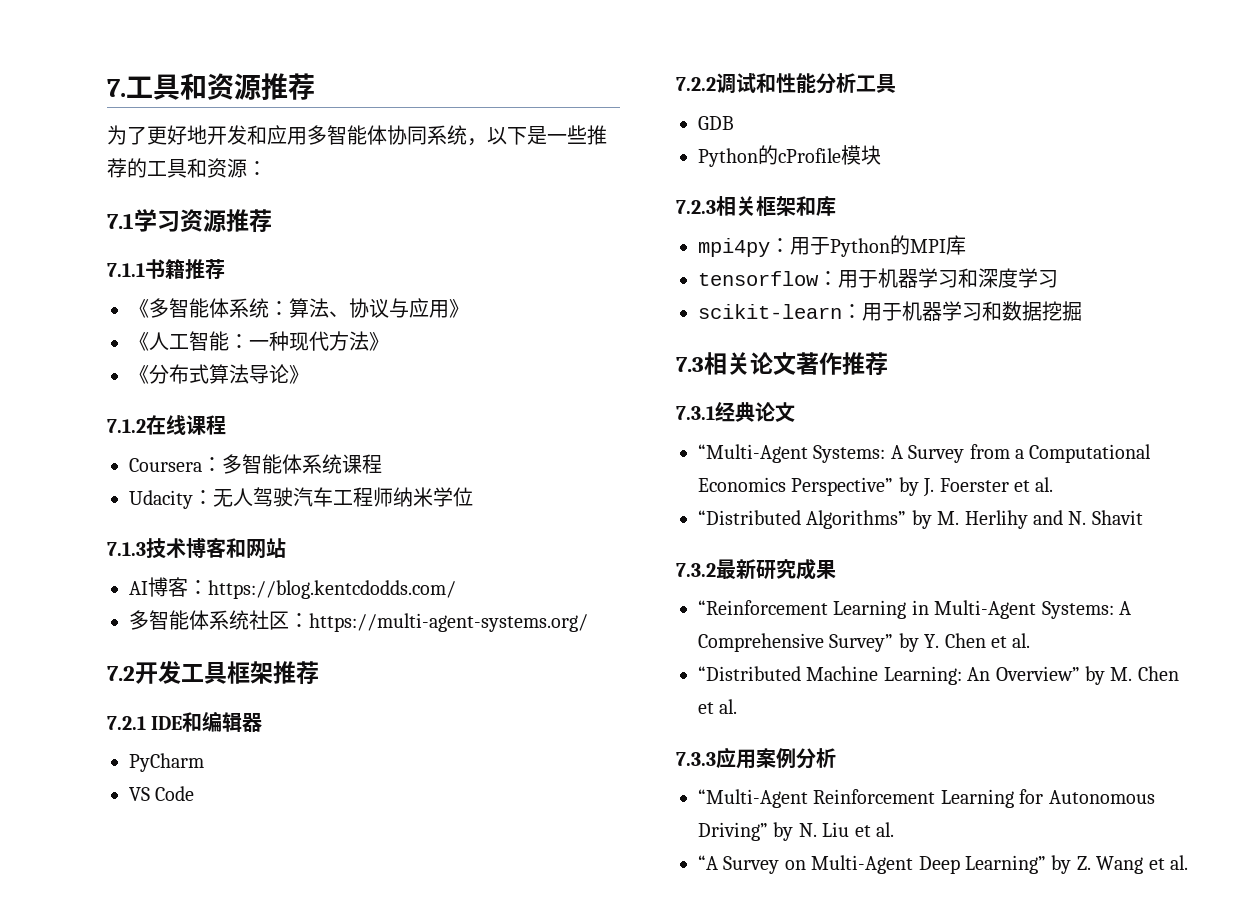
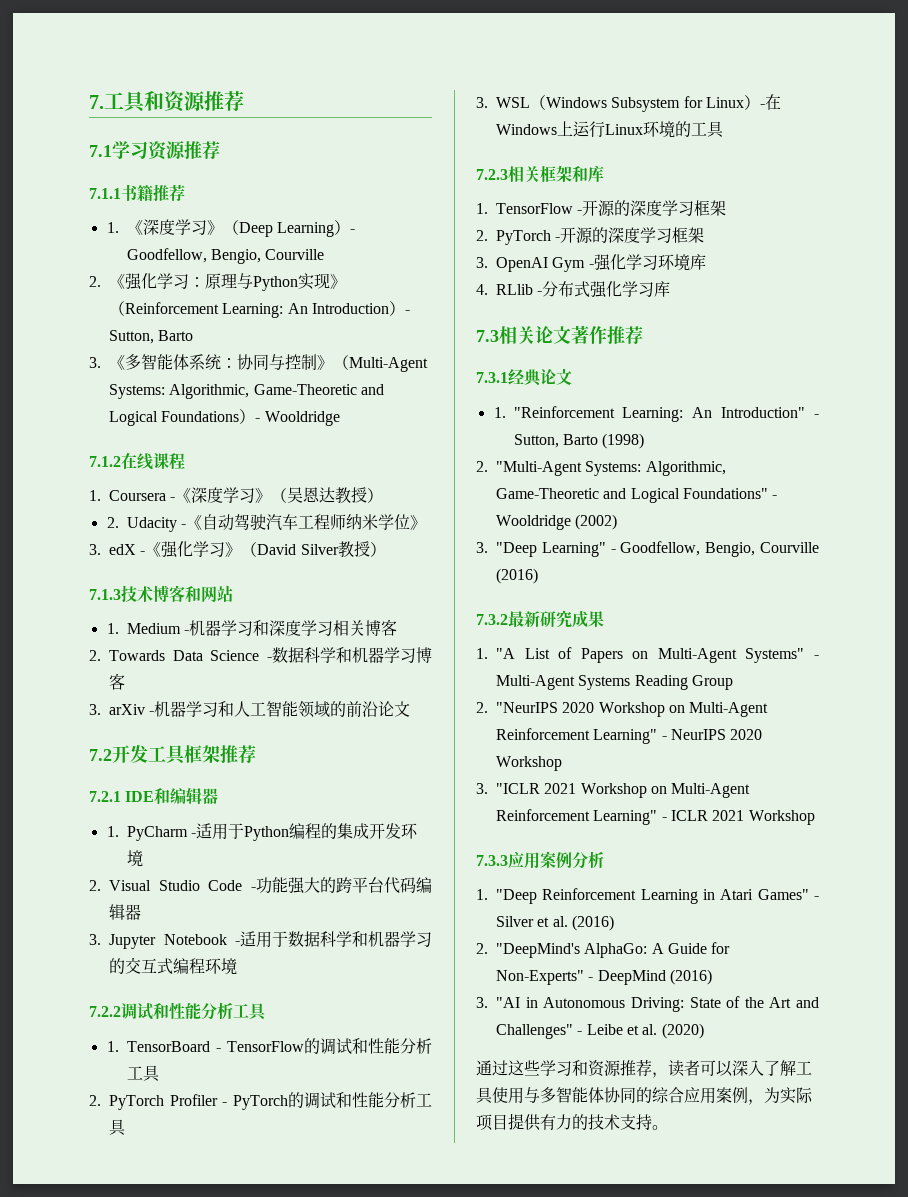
[107,125,607,146] [107,158,267,178] // 为了更好地开发和应用多智能体协同系统，以下是一些推荐的工具和资源： -> (244, 101) none
[129,298,469,318] [129,331,389,351] [129,364,309,384] [107,415,226,435] [129,454,382,474] [129,488,253,509] 《多智能体系统：算法、协议与应用》 // 《人工智能：一种现代方法》 // 《分布式算法导论》 // 7.1.2在线课程 // Coursera：多智能体系统课程 // Udacity：无人 -> [106,219,355,237] [126,248,325,264] [89,273,346,291] [109,301,410,318] [109,330,194,344] [89,354,428,372] [109,384,384,399] [109,409,340,426] [89,452,185,470] [89,487,384,504] [106,514,234,532] 1.《深度学习》（Deep Learning）- Goodfellow, Bengio, Courville // 2.《强化学习：原理与Python实现》（Reinforcement Learning: An Introduction）- Sutton, Barto // 3.《多智能体系统：协同与控制》（Multi-Agent Systems: Algorithmic, Game-Theoretic and Logical Foundations）- Wooldridge // 7.1.2在线课程 // 1. Coursera -《深度学习》（吴恩达教授） // 2. Udacity -《自动
(473, 497) none -> [409,515,426,530] [89,541,386,558] 》 // 3. edX -《强化学习》（David Silver教授）
[129,577,456,599] [129,610,588,632] AI博客：https://blog.kentcdodds.com/ // 多智能体系统社区：https://multi-agent-systems.org/ -> [106,619,397,636] [89,647,432,663] [109,673,125,690] [89,701,411,718] 1. Medium -机器学习和深度学习相关博客 // 2. Towards Data Science -数据科学和机器学习博客 // 3. arXiv -机器学习和人工智能领域的前沿论文
(263, 722) none -> [106,826,119,837] 1.
[129,786,195,801] // VS Code -> [190,823,418,841] [126,850,143,867] [89,877,432,894] [109,904,141,920] [89,931,432,949] [109,957,237,975] -适用于Python编程的集成开发环境 // 2. Visual Studio Code -功能强大的跨平台代码编辑器 // 3. Jupyter Notebook -适用于数据科学和机器学习的交互式编程环境
[698,116,734,130] [698,145,881,167] [676,196,836,216] [698,235,966,257] [698,268,1058,288] [698,301,1082,321] GDB // Python的cProfile模块 // 7.2.3相关框架和库 // mpi4py：用于Python的MPI库 // tensorflow：用于机器学习和深度学习 // scikit-learn：用于机器学习和数据挖掘 -> [106,1038,432,1055] [126,1065,160,1082] [89,1092,432,1110] [109,1119,126,1136] [476,94,781,112] [496,121,724,138] [476,165,604,183] [476,200,727,216] [476,227,705,245] [476,254,706,272] [476,281,671,298] 1. TensorBoard - TensorFlow的调试和性能分析工具 // 2. PyTorch Profiler - PyTorch的调试和性能分析工具 // 3. WSL（Windows Subsystem for Linux）-在Windows上运行Linux环境的工具 // 7.2.3相关框架和库 // 1. TensorFlow -开源的深度学习框架 // 2. PyTorch -开源的深度学习框架 // 3. OpenAI Gym -强化学习环境库 // 4. RLlib -分布式强化学习库
[698,444,1152,463] [698,477,1054,497] [698,510,1143,529] [676,558,836,580] [698,600,1131,619] [698,633,1031,652] [698,666,1179,685] [698,699,738,714] [676,747,836,769] [698,789,1155,808] [698,822,894,841] [698,855,1188,874] “Multi-Agent Systems: A Survey from a Computational Economics Perspective” by J. Foerster et al. // “Distributed Algorithms” by M. Herlihy and N. Shavit // 7.3.2最新研究成果 // “Reinforcement Learning in Multi-Agent Systems: A Comprehensive Survey” by Y. Chen et al. // “Distributed Machine Learning: An Overview” by M. Chen et al. // 7.3.3应用案例分析 // “Multi-Agent Reinforcement Learning for Autonomous Driving” by N. Liu et al. // “A Survey on Multi-Agent Deep Learning” by Z. Wang et al. -> [493,406,819,422] [513,433,645,449] [476,461,726,476] [496,488,778,503] [496,514,618,530] [476,541,819,557] [496,568,538,584] [476,610,604,628] [476,647,819,663] [496,675,733,690] [476,702,769,717] [496,728,763,744] [496,756,562,771] [476,783,751,798] [496,809,815,825] [476,851,604,869] [476,888,819,904] [496,915,614,931] [476,942,731,958] [496,969,712,985] [476,996,819,1012] [496,1023,704,1039] [476,1059,812,1078] [476,1087,813,1105] [476,1113,668,1131] 1. "Reinforcement Learning: An Introduction" - Sutton, Barto (1998) // 2. "Multi-Agent Systems: Algorithmic, Game-Theoretic and Logical Foundations" - Wooldridge (2002) // 3. "Deep Learning" - Goodfellow, Bengio, Courville (2016) // 7.3.2最新研究成果 // 1. "A List of Papers on Multi-Agent Systems" - Multi-Agent Systems Reading Group // 2. "NeurIPS 2020 Workshop on Multi-Agent Reinforcement Learning" - NeurIPS 2020 Workshop // 3. "ICLR 2021 Workshop on Multi-Agent Reinforcement Learning" - ICLR 2021 Workshop // 7.3.3应用案例分析 // 1. "Deep Reinforcement Learning in Atari Games" - Silver et al. (2016) // 2. "DeepMind's AlphaGo: A Guide for Non-Experts" - DeepMind (2016) // 3. "AI in Autonomous Driving: State of the Art and Challenges" - Leibe et al. (2020) // 通过这些学习和资源推荐，读者可以深入了解工具使用与多智能体协同的综合应用案例，为实际项目提供有力的技术支持。

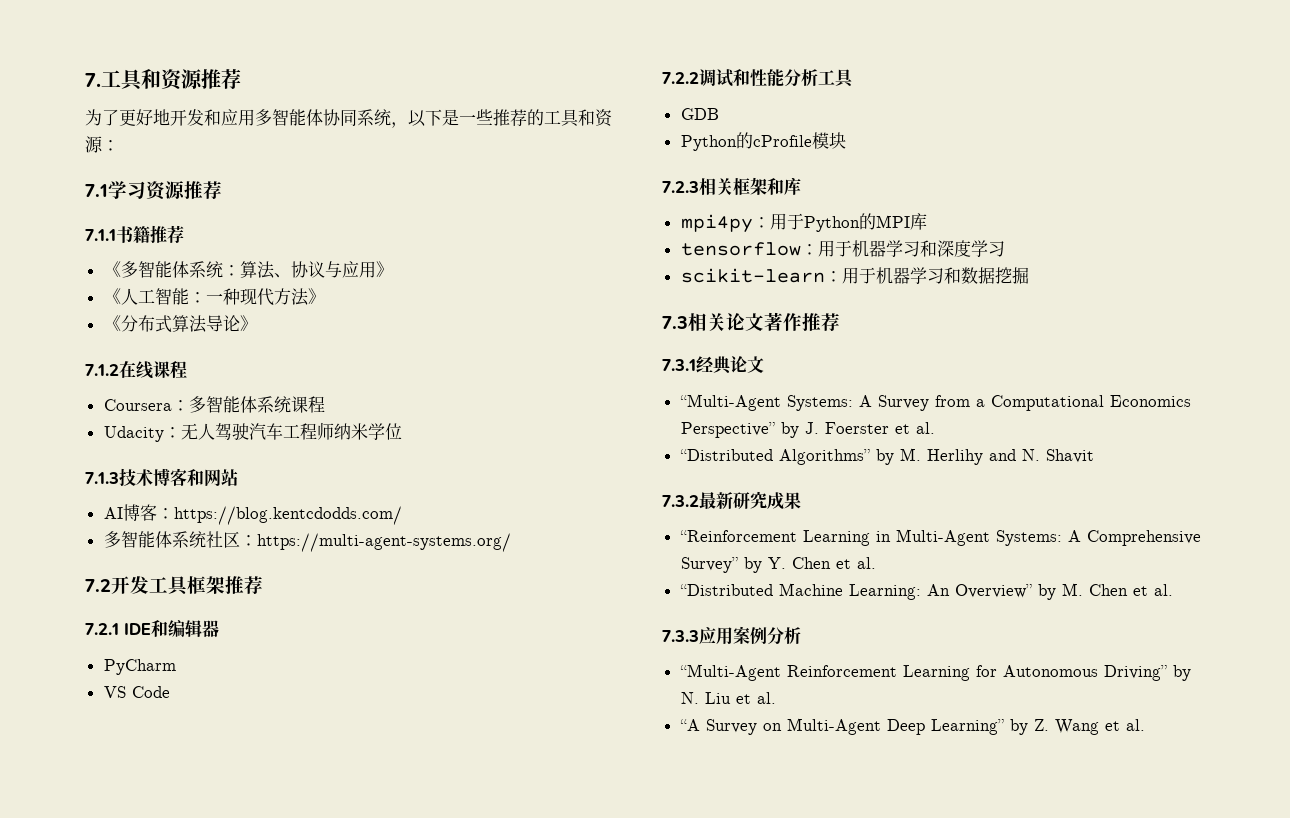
(244, 101) none -> [85,109,613,128] [85,136,119,153] // 为了更好地开发和应用多智能体协同系统，以下是一些推荐的工具和资源：
[106,219,355,237] [126,248,325,264] [89,273,346,291] [109,301,410,318] [109,330,194,344] [89,354,428,372] [109,384,384,399] [109,409,340,426] [89,452,185,470] [89,487,384,504] [106,514,234,532] 1.《深度学习》（Deep Learning）- Goodfellow, Bengio, Courville // 2.《强化学习：原理与Python实现》（Reinforcement Learning: An Introduction）- Sutton, Barto // 3.《多智能体系统：协同与控制》（Multi-Agent Systems: Algorithmic, Game-Theoretic and Logical Foundations）- Wooldridge // 7.1.2在线课程 // 1. Coursera -《深度学习》（吴恩达教授） // 2. Udacity -《自动 -> [103,261,393,279] [103,288,325,306] [103,315,257,333] [85,360,187,379] [103,396,325,413] [103,423,215,442] 《多智能体系统：算法、协议与应用》 // 《人工智能：一种现代方法》 // 《分布式算法导论》 // 7.1.2在线课程 // Coursera：多智能体系统课程 // Udacity：无人
[409,515,426,530] [89,541,386,558] 》 // 3. edX -《强化学习》（David Silver教授） -> (402, 431) none
[106,619,397,636] [89,647,432,663] [109,673,125,690] [89,701,411,718] 1. Medium -机器学习和深度学习相关博客 // 2. Towards Data Science -数据科学和机器学习博客 // 3. arXiv -机器学习和人工智能领域的前沿论文 -> [103,504,402,525] [103,531,511,552] AI博客：https://blog.kentcdodds.com/ // 多智能体系统社区：https://multi-agent-systems.org/
[106,826,119,837] 1. -> (219, 628) none
[190,823,418,841] [126,850,143,867] [89,877,432,894] [109,904,141,920] [89,931,432,949] [109,957,237,975] -适用于Python编程的集成开发环境 // 2. Visual Studio Code -功能强大的跨平台代码编辑器 // 3. Jupyter Notebook -适用于数据科学和机器学习的交互式编程环境 -> [103,686,170,698] // VS Code
[106,1038,432,1055] [126,1065,160,1082] [89,1092,432,1110] [109,1119,126,1136] [476,94,781,112] [496,121,724,138] [476,165,604,183] [476,200,727,216] [476,227,705,245] [476,254,706,272] [476,281,671,298] 1. TensorBoard - TensorFlow的调试和性能分析工具 // 2. PyTorch Profiler - PyTorch的调试和性能分析工具 // 3. WSL（Windows Subsystem for Linux）-在Windows上运行Linux环境的工具 // 7.2.3相关框架和库 // 1. TensorFlow -开源的深度学习框架 // 2. PyTorch -开源的深度学习框架 // 3. OpenAI Gym -强化学习环境库 // 4. RLlib -分布式强化学习库 -> [680,108,719,120] [680,132,846,151] [662,177,801,196] [680,213,927,233] [680,240,1005,257] [680,267,1029,284] GDB // Python的cProfile模块 // 7.2.3相关框架和库 // mpi4py：用于Python的MPI库 // tensorflow：用于机器学习和深度学习 // scikit-learn：用于机器学习和数据挖掘
[493,406,819,422] [513,433,645,449] [476,461,726,476] [496,488,778,503] [496,514,618,530] [476,541,819,557] [496,568,538,584] [476,610,604,628] [476,647,819,663] [496,675,733,690] [476,702,769,717] [496,728,763,744] [496,756,562,771] [476,783,751,798] [496,809,815,825] [476,851,604,869] [476,888,819,904] [496,915,614,931] [476,942,731,958] [496,969,712,985] [476,996,819,1012] [496,1023,704,1039] [476,1059,812,1078] [476,1087,813,1105] [476,1113,668,1131] 1. "Reinforcement Learning: An Introduction" - Sutton, Barto (1998) // 2. "Multi-Agent Systems: Algorithmic, Game-Theoretic and Logical Foundations" - Wooldridge (2002) // 3. "Deep Learning" - Goodfellow, Bengio, Courville (2016) // 7.3.2最新研究成果 // 1. "A List of Papers on Multi-Agent Systems" - Multi-Agent Systems Reading Group // 2. "NeurIPS 2020 Workshop on Multi-Agent Reinforcement Learning" - NeurIPS 2020 Workshop // 3. "ICLR 2021 Workshop on Multi-Agent Reinforcement Learning" - ICLR 2021 Workshop // 7.3.3应用案例分析 // 1. "Deep Reinforcement Learning in Atari Games" - Silver et al. (2016) // 2. "DeepMind's AlphaGo: A Guide for Non-Experts" - DeepMind (2016) // 3. "AI in Autonomous Driving: State of the Art and Challenges" - Leibe et al. (2020) // 通过这些学习和资源推荐，读者可以深入了解工具使用与多智能体协同的综合应用案例，为实际项目提供有力的技术支持。 -> [679,394,1191,411] [680,422,935,438] [679,448,1094,465] [662,491,801,510] [679,529,1201,546] [680,557,876,573] [679,583,1173,600] [662,626,801,645] [679,664,1191,681] [680,692,776,704] [679,718,1145,735] “Multi-Agent Systems: A Survey from a Computational Economics Perspective” by J. Foerster et al. // “Distributed Algorithms” by M. Herlihy and N. Shavit // 7.3.2最新研究成果 // “Reinforcement Learning in Multi-Agent Systems: A Comprehensive Survey” by Y. Chen et al. // “Distributed Machine Learning: An Overview” by M. Chen et al. // 7.3.3应用案例分析 // “Multi-Agent Reinforcement Learning for Autonomous Driving” by N. Liu et al. // “A Survey on Multi-Agent Deep Learning” by Z. Wang et al.

